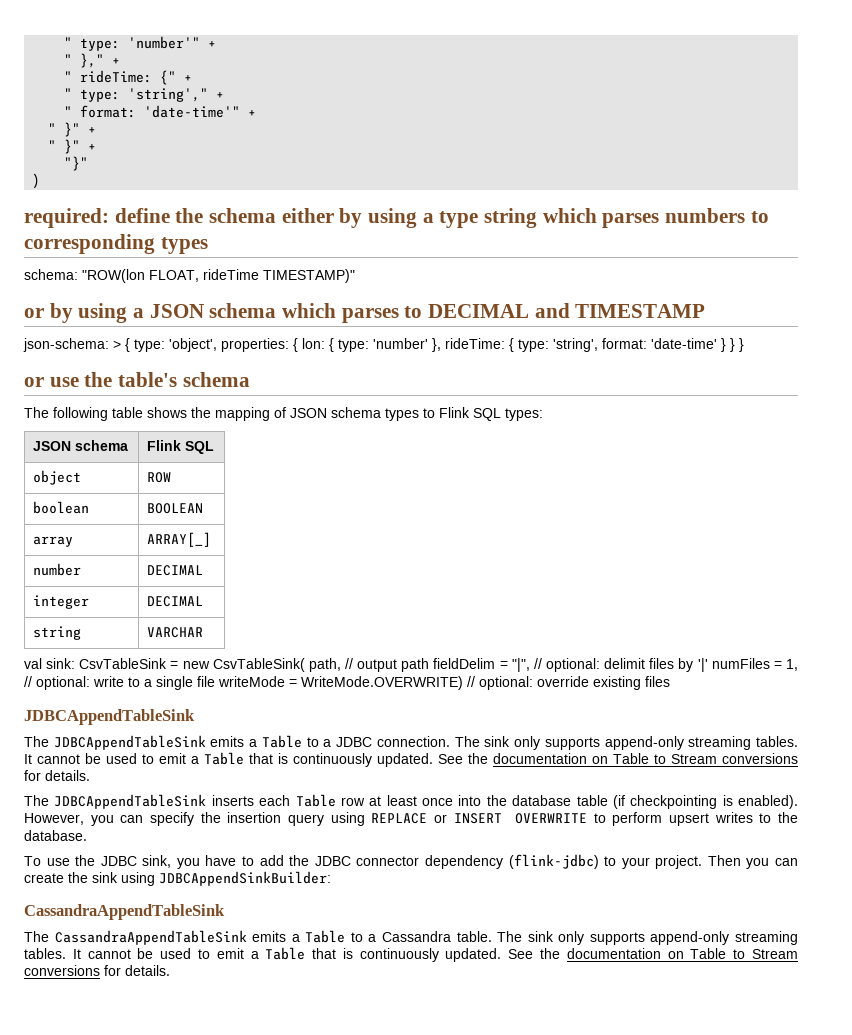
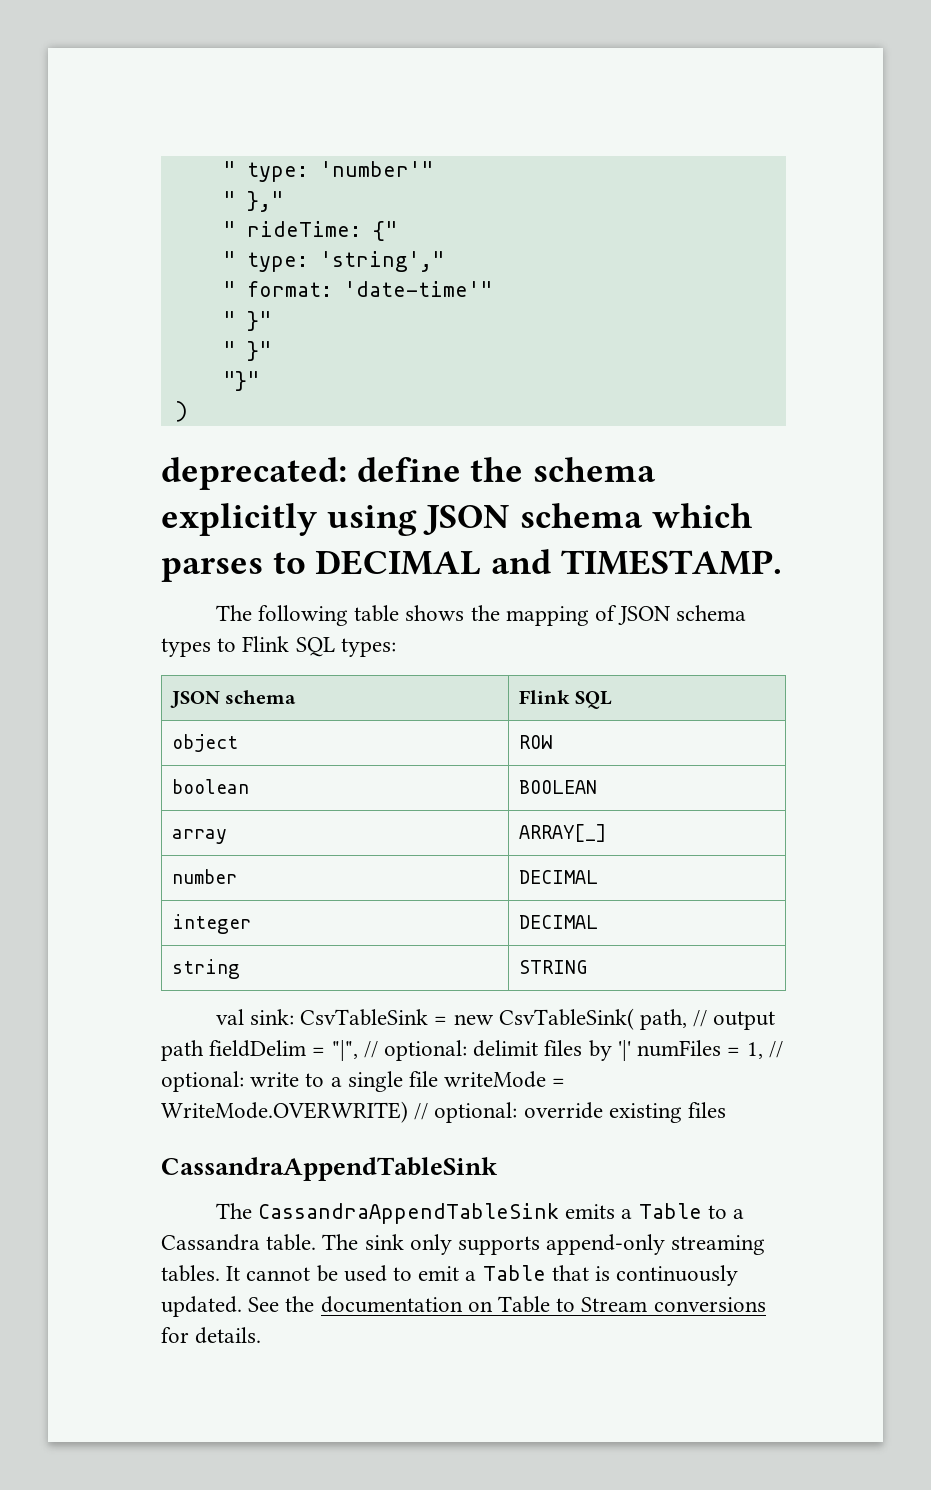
[208,41,217,48] + -> (433, 169) none
[112,58,121,65] + -> (283, 201) none
[184,75,193,82] + -> (397, 231) none
[216,92,225,99] + -> (444, 261) none
[248,110,257,117] [48,122,97,137] [48,139,97,154] + // " }" + // " }" + -> [222,311,271,331] [222,341,271,361] // " }" // " }"
[24,208,109,228] required: -> [161,457,347,490] deprecated:
[281,208,769,228] [24,234,208,254] [24,269,355,283] [24,303,145,323] either by using a type string which parses numbers to corresponding types // schema: "ROW(lon FLOAT, rideTime TIMESTAMP)" // or by using a -> [161,503,417,536] explicitly using
[575,304,706,318] [23,338,744,352] [24,372,250,387] TIMESTAMP // json-schema: > { type: 'object', properties: { lon: { type: 'number' }, rideTime: { type: 'string', format: 'date-time' } } } // or use the table's schema -> [560,550,782,575] TIMESTAMP.
[146,627,203,638] VARCHAR -> [518,960,587,974] STRING
[24,709,195,725] [24,735,799,750] [24,752,798,767] [24,770,90,781] [24,794,798,809] [24,812,798,826] [24,830,87,841] [24,854,798,869] [24,871,331,886] // JDBCAppendTableSink // The JDBCAppendTableSink emits a Table to a JDBC connection. The sink only supports append-only streaming tables. It cannot be used to emit a Table that is continuously updated. See the documentation on Table to Stream conversions for details. // The JDBCAppendTableSink inserts each Table row at least once into the database table (if checkpointing is enabled). However, you can specify the insertion query using REPLACE or INSERT OVERWRITE to perform upsert writes to the database. // To use the JDBC sink, you have to add the JDBC connector dependency (flink-jdbc) to your project. Then you can create the sink using JDBCAppendSinkBuilder: -> (727, 1110) none

